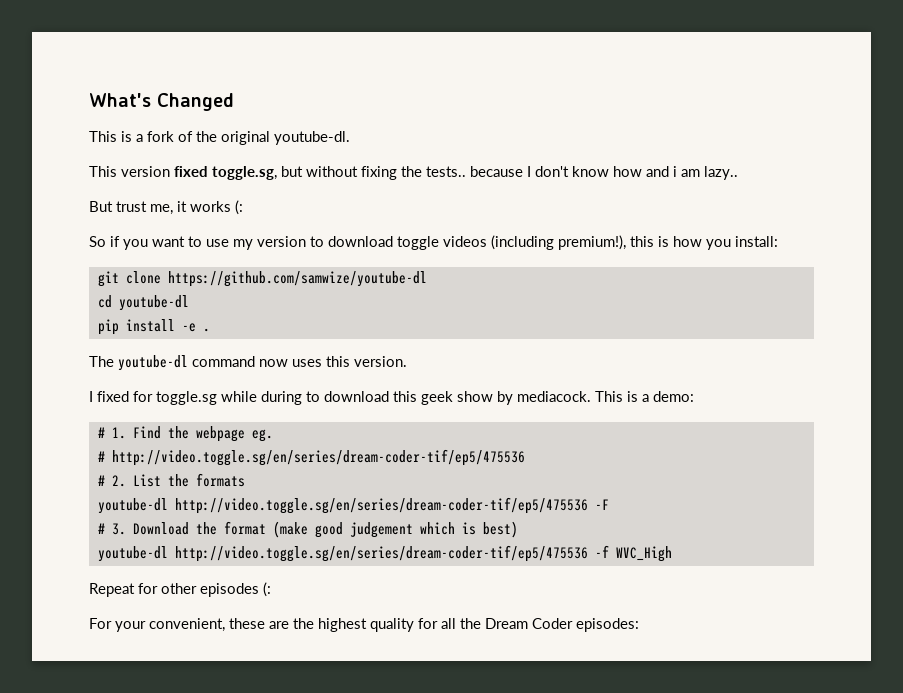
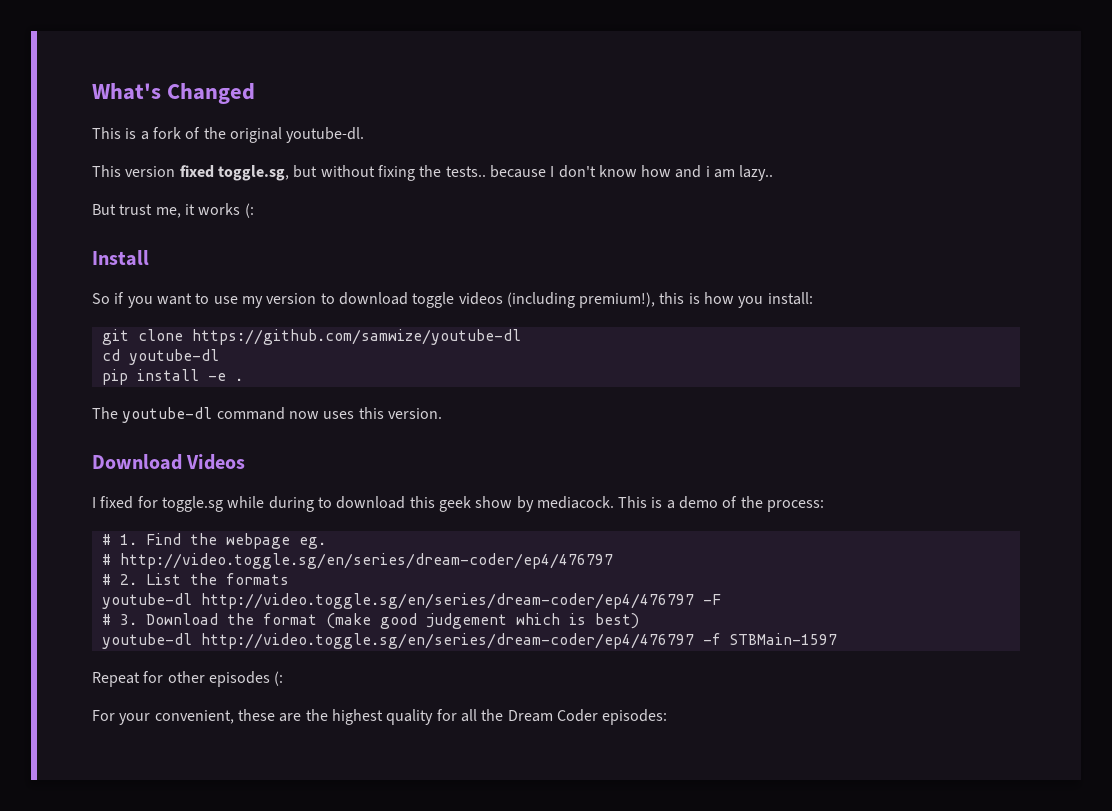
(243, 207) none -> [92,250,149,266] // Install
(407, 361) none -> [92,454,246,470] // Download Videos
[653,391,694,402] demo: -> [679,496,825,512] demo of the process:
[111,449,525,466] http://video.toggle.sg/en/series/dream-coder-tif/ep5/475536 -> [119,553,613,569] http://video.toggle.sg/en/series/dream-coder/ep4/476797
[174,497,588,514] http://video.toggle.sg/en/series/dream-coder-tif/ep5/475536 -> [200,593,694,609] http://video.toggle.sg/en/series/dream-coder/ep4/476797
[174,545,672,562] http://video.toggle.sg/en/series/dream-coder-tif/ep5/475536 -f WVC_High -> [200,633,837,649] http://video.toggle.sg/en/series/dream-coder/ep4/476797 -f STBMain-1597

